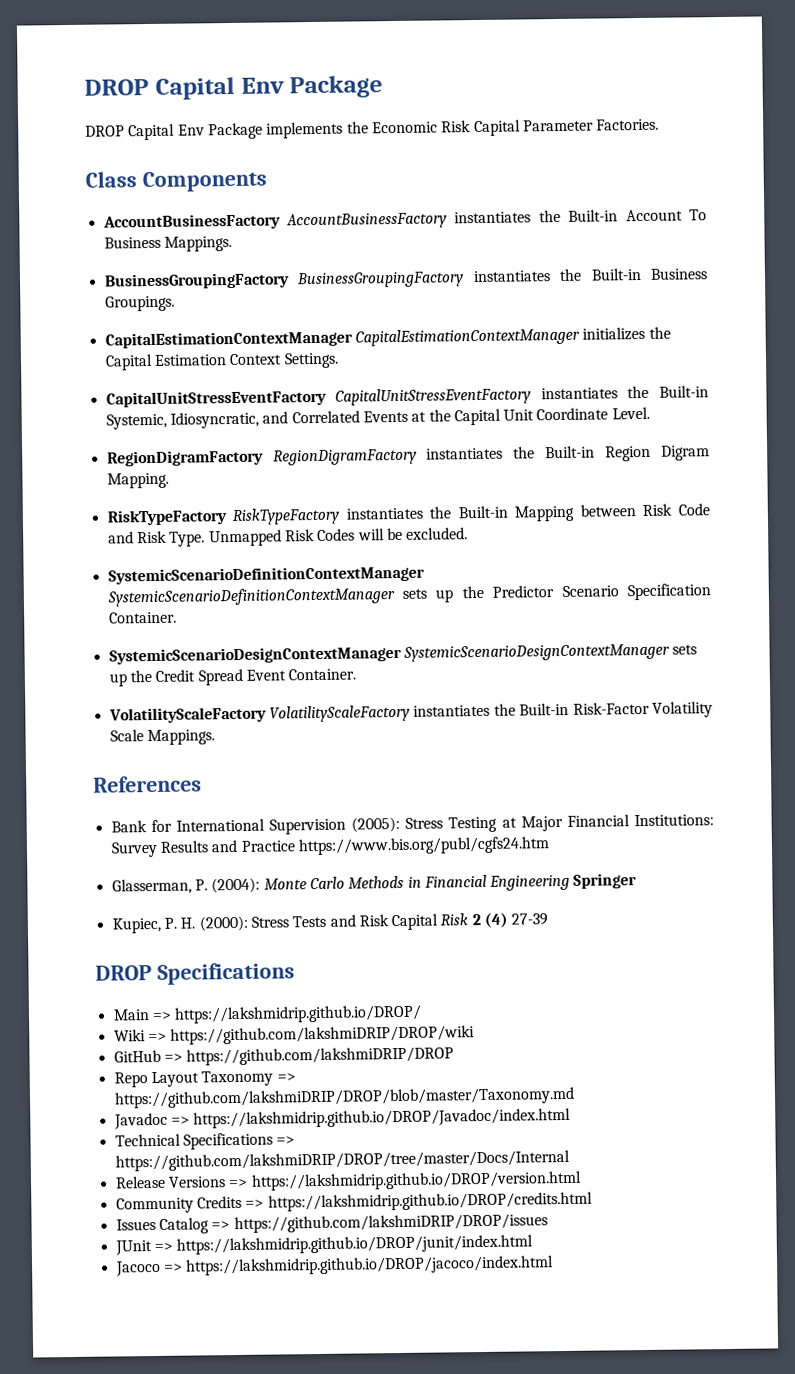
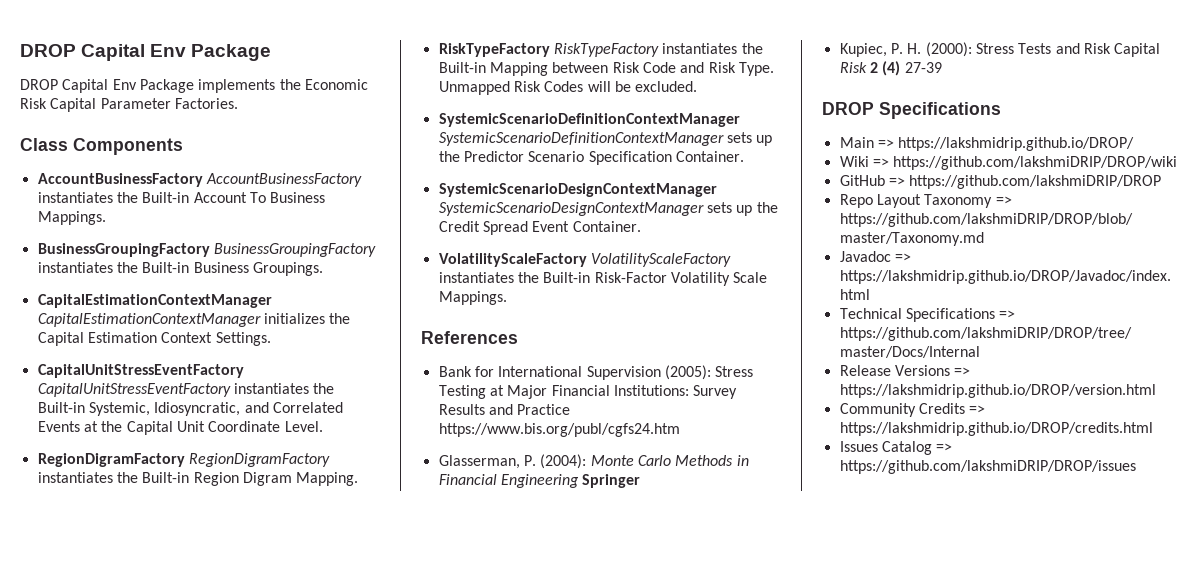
[114,1234,534,1256] [114,1255,555,1277] // JUnit => https://lakshmidrip.github.io/DROP/junit/index.html // Jacoco => https://lakshmidrip.github.io/DROP/jacoco/index.html -> (1136, 467) none

